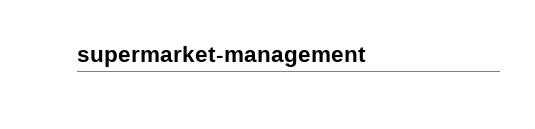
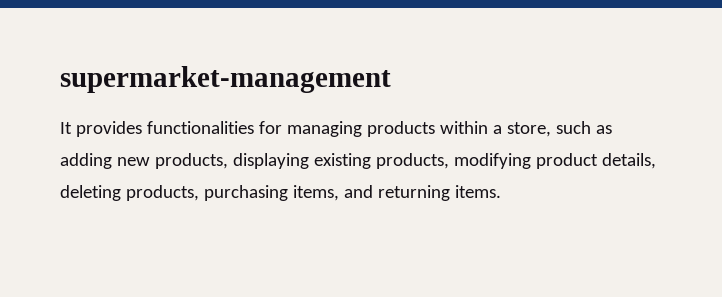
(366, 56) none -> [60,121,612,137] [60,153,656,169] [60,185,501,201] // It provides functionalities for managing products within a store, such as adding new products, displaying existing products, modifying product details, deleting products, purchasing items, and returning items.

